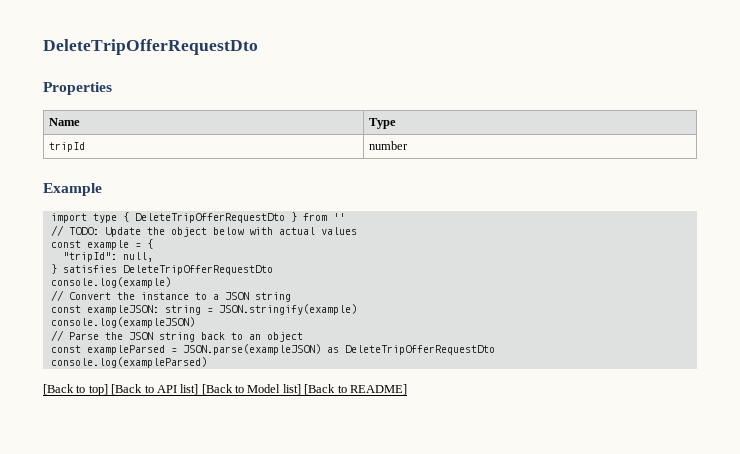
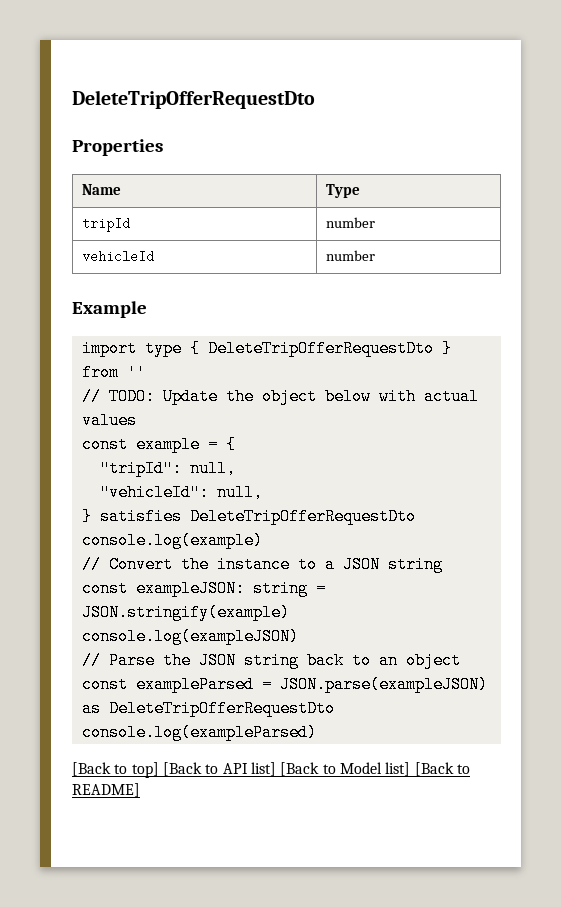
(409, 145) none -> [82,250,155,263] [326,250,376,261] // vehicleId | number
(153, 257) none -> [99,484,263,501] // "vehicleId": null,

